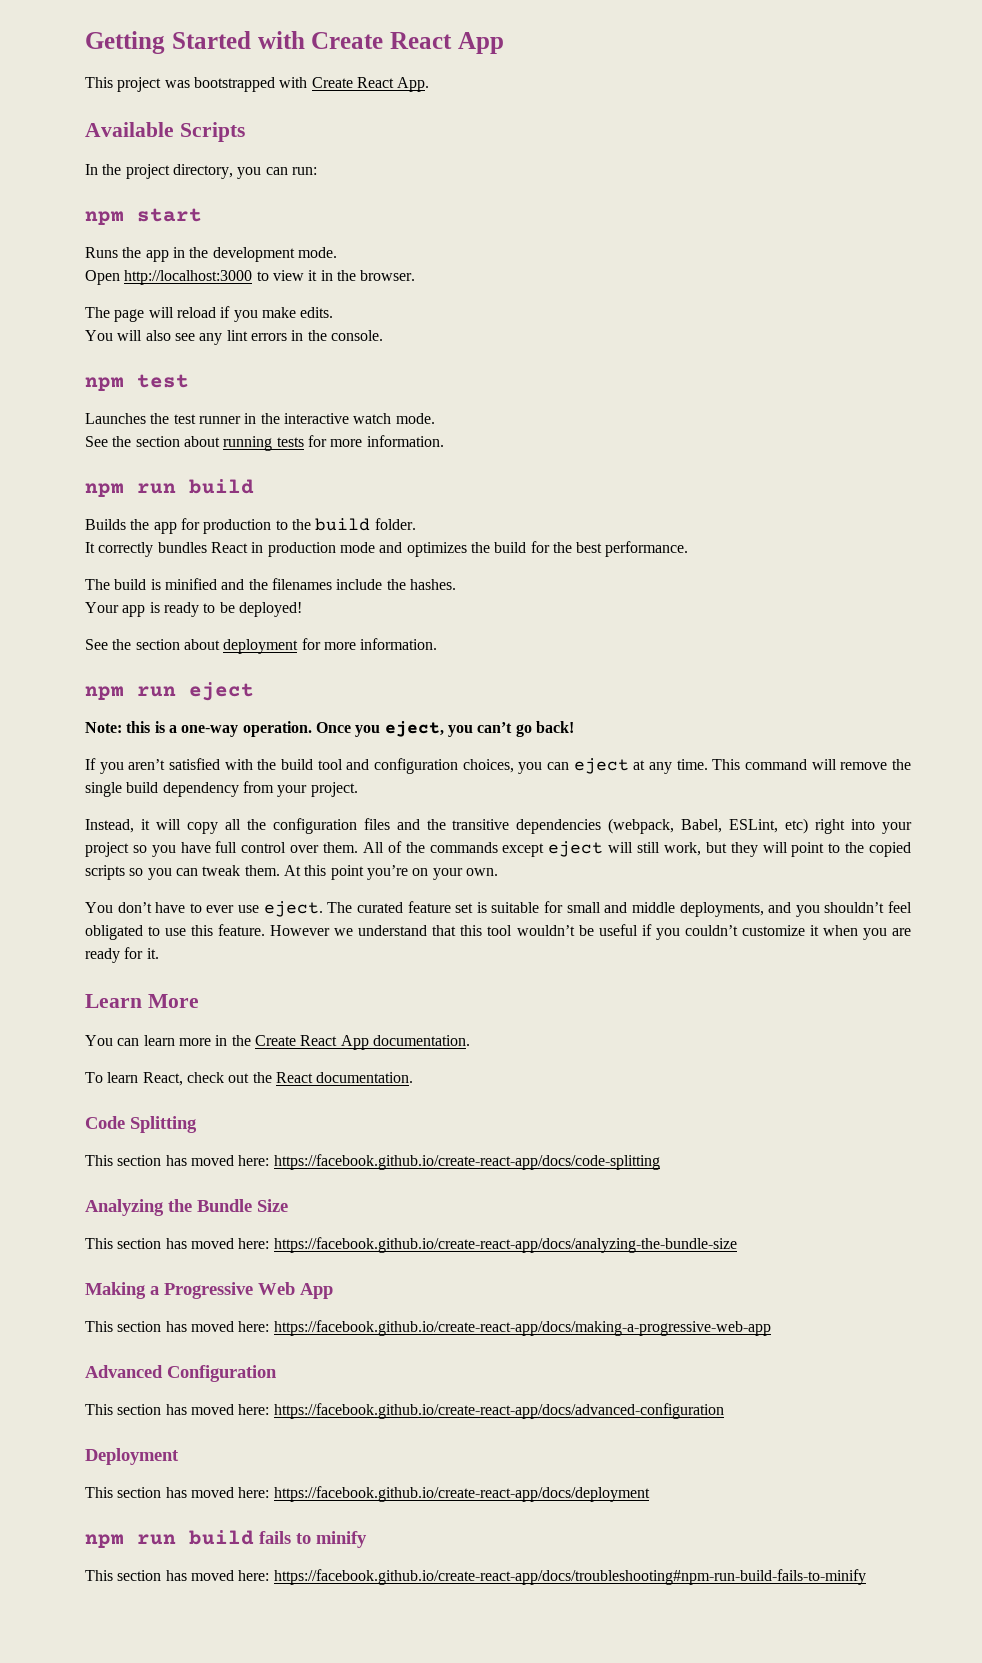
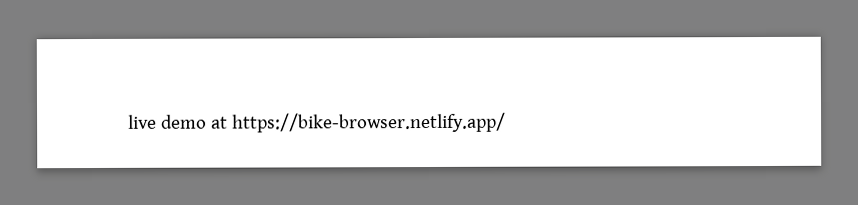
[85,31,504,54] [85,77,430,92] [85,122,245,142] [85,164,317,179] [85,208,202,225] [85,247,337,262] [85,270,416,285] [85,306,334,322] [85,330,383,345] [85,374,189,391] [85,413,435,424] [85,435,444,451] [85,479,254,497] [85,518,416,534] [85,541,689,557] [85,578,456,590] [85,602,302,617] [85,638,438,654] [85,682,254,701] [85,721,574,737] [85,758,911,774] [85,781,358,797] [85,818,913,834] [85,841,911,857] [85,865,498,880] [85,901,912,917] [85,924,911,940] [85,947,159,963] [85,994,199,1008] [85,1035,470,1050] [85,1072,414,1086] [85,1116,197,1133] [85,1154,660,1170] [85,1199,288,1216] [85,1237,737,1253] [85,1282,333,1299] [85,1320,771,1336] [85,1365,277,1382] [85,1403,724,1419] [85,1448,179,1465] [85,1486,650,1502] [85,1530,367,1548] [85,1569,866,1585] Getting Started with Create React App // This project was bootstrapped with Create React App. // Available Scripts // In the project directory, you can run: // npm start // Runs the app in the development mode. // Open http://localhost:3000 to view it in the browser. // The page will reload if you make edits. // You will also see any lint errors in the console. // npm test // Launches the test runner in the interactive watch mode. // See the section about running tests for more information. // npm run build // Builds the app for production to the build folder. // It correctly bundles React in production mode and optimizes the build for the best performance. // The build is minified and the filenames include the hashes. // Your app is ready to be deployed! // See the section about deployment for more information. // npm run eject // Note: this is a one-way operation. Once you eject, you can’t go back! // If you aren’t satisfied with the build tool and configuration choices, you can eject at any time. This command will remove the single build dependency from your project. // Instead, it will copy all the configuration files and the transitive dependencies (webpack, Babel, ESLint, etc) right into your project so you have full control over them. All of the commands except eject will still work, but they will point to the copied scripts so you can tweak them. At this point you’re on your own. // You don’t have to ever use eject. The curated feature set is suitable for small and middle deployments, and you shouldn’t feel obligated to use this feature. However we understand that this tool wouldn’t be useful if you couldn’t customize it when you are ready for it. // Learn More // You can learn more in the Create React App documentation. // To learn React, check out the React documentation. // Code Splitting // This section has moved here: https://facebook.github.io/create-react-app/docs/code-splitting // Analyzing the Bundle Size // This section has moved here: https://facebook.github.io/create-react-app/docs/analyzing-the-bundle-size // Making a Progressive Web App // This section has moved here: https://facebook.github.io/create-react-app/docs/making-a-progressive-web-app // Advanced Configuration // This section has moved here: https://facebook.github.io/create-react-app/docs/advanced-configuration // Deployment // This section has moved here: https://facebook.github.io/create-react-app/docs/deployment // npm run build fails to minify // This section has moved here: https://facebook.github.io/create-react-app/docs/troubleshooting#npm-run-build-fails-to-minify -> [128,112,506,133] live demo at https://bike-browser.netlify.app/

